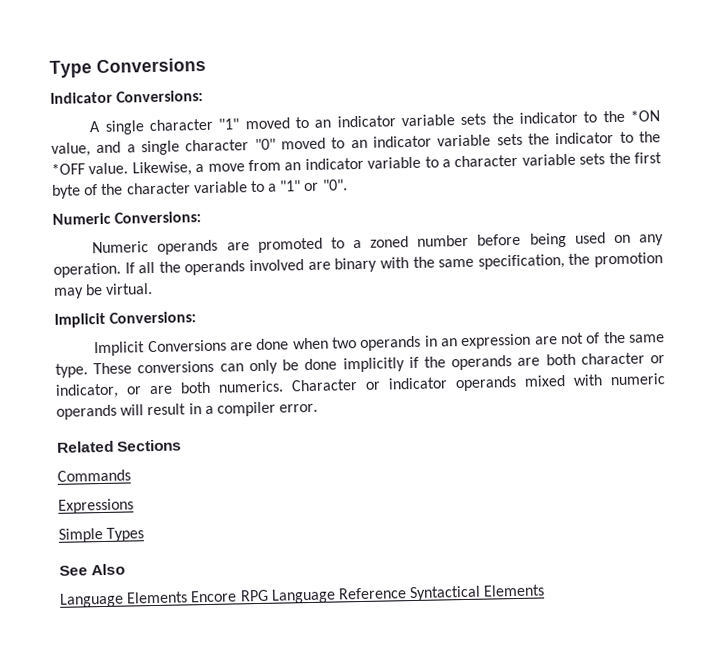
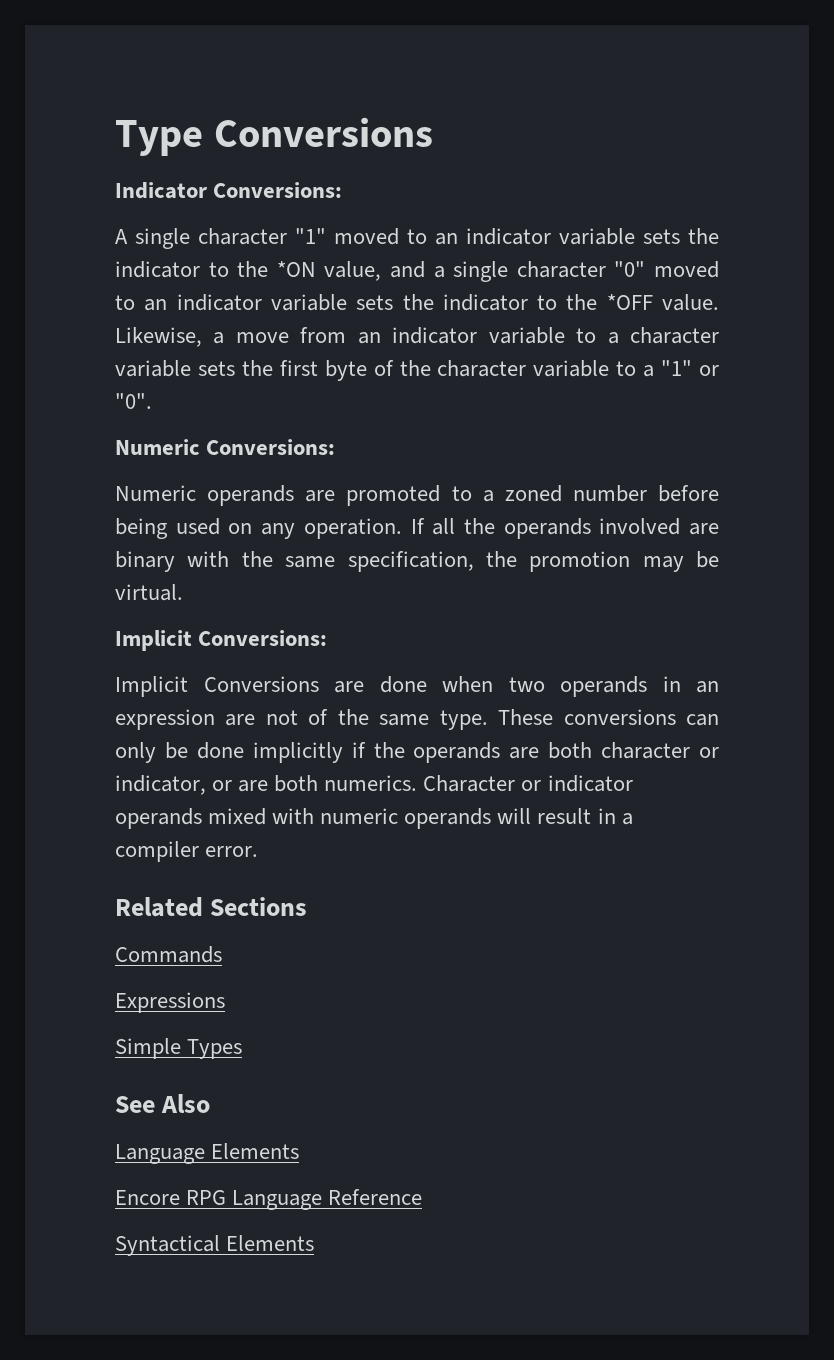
(189, 597) none -> (300, 1151) //
(407, 593) none -> (423, 1197) //

